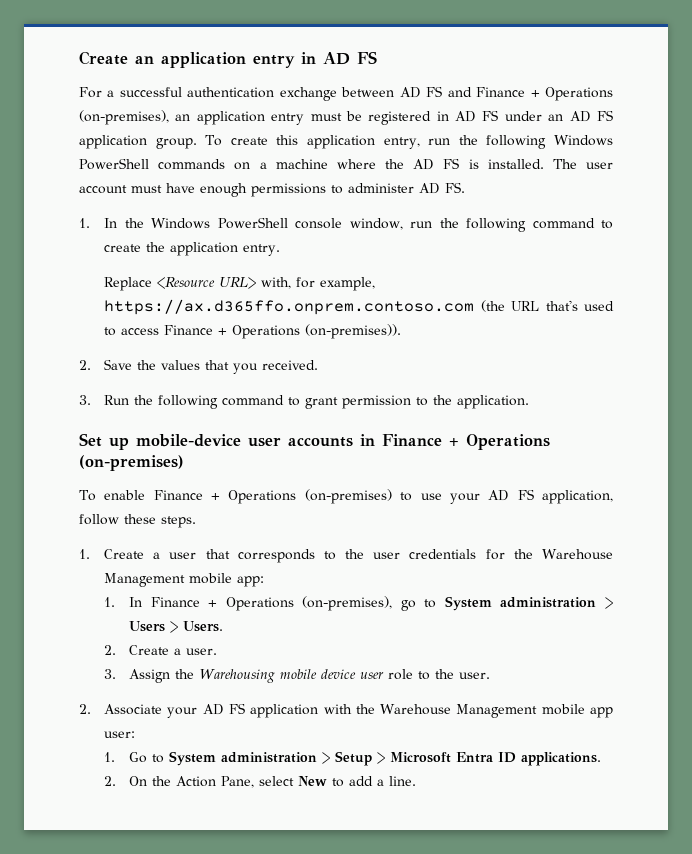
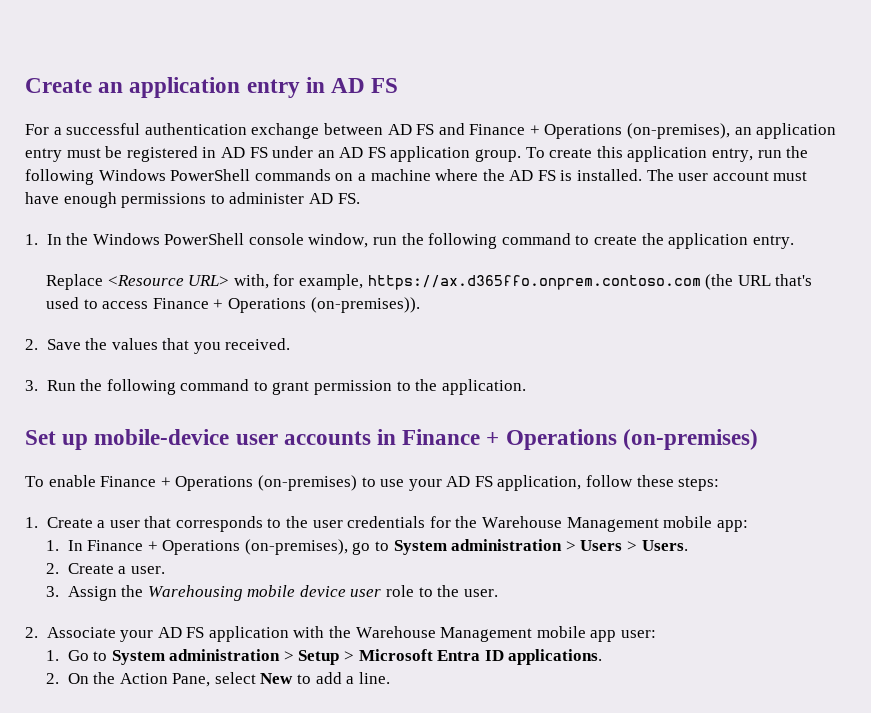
[161,516,196,528] steps. -> [678,477,720,491] steps:

